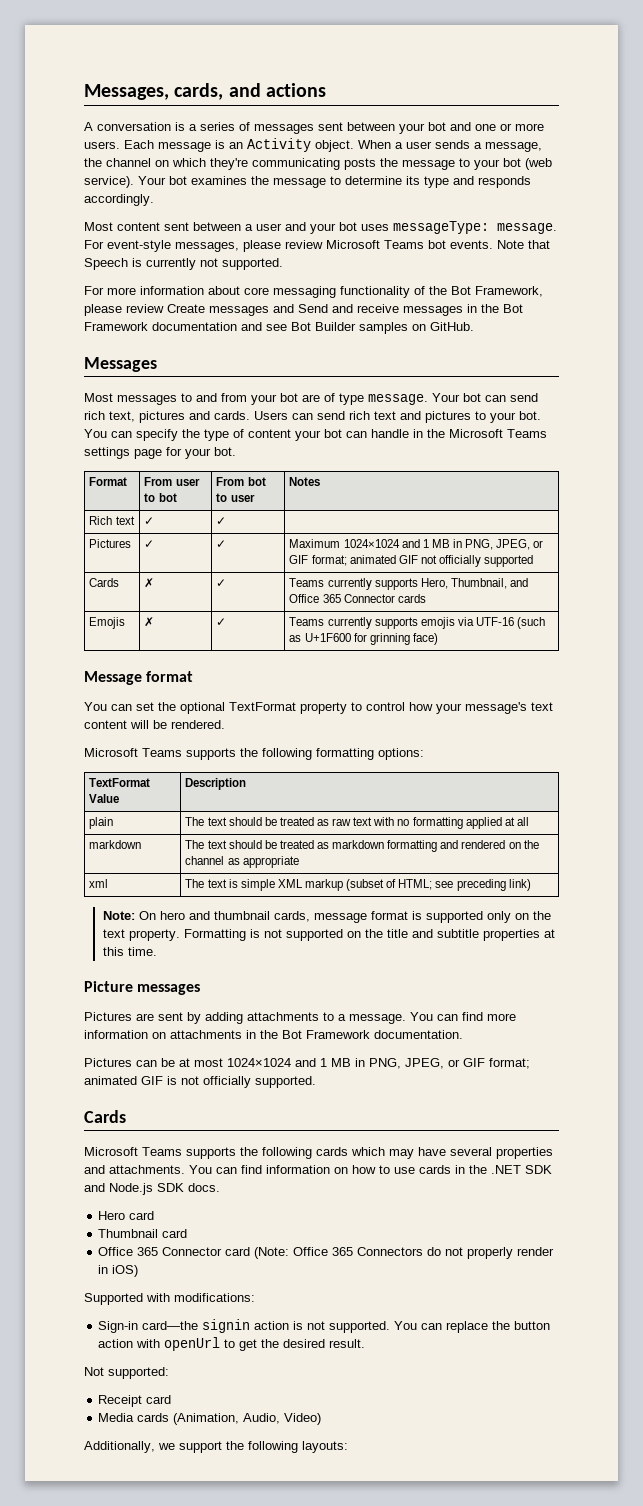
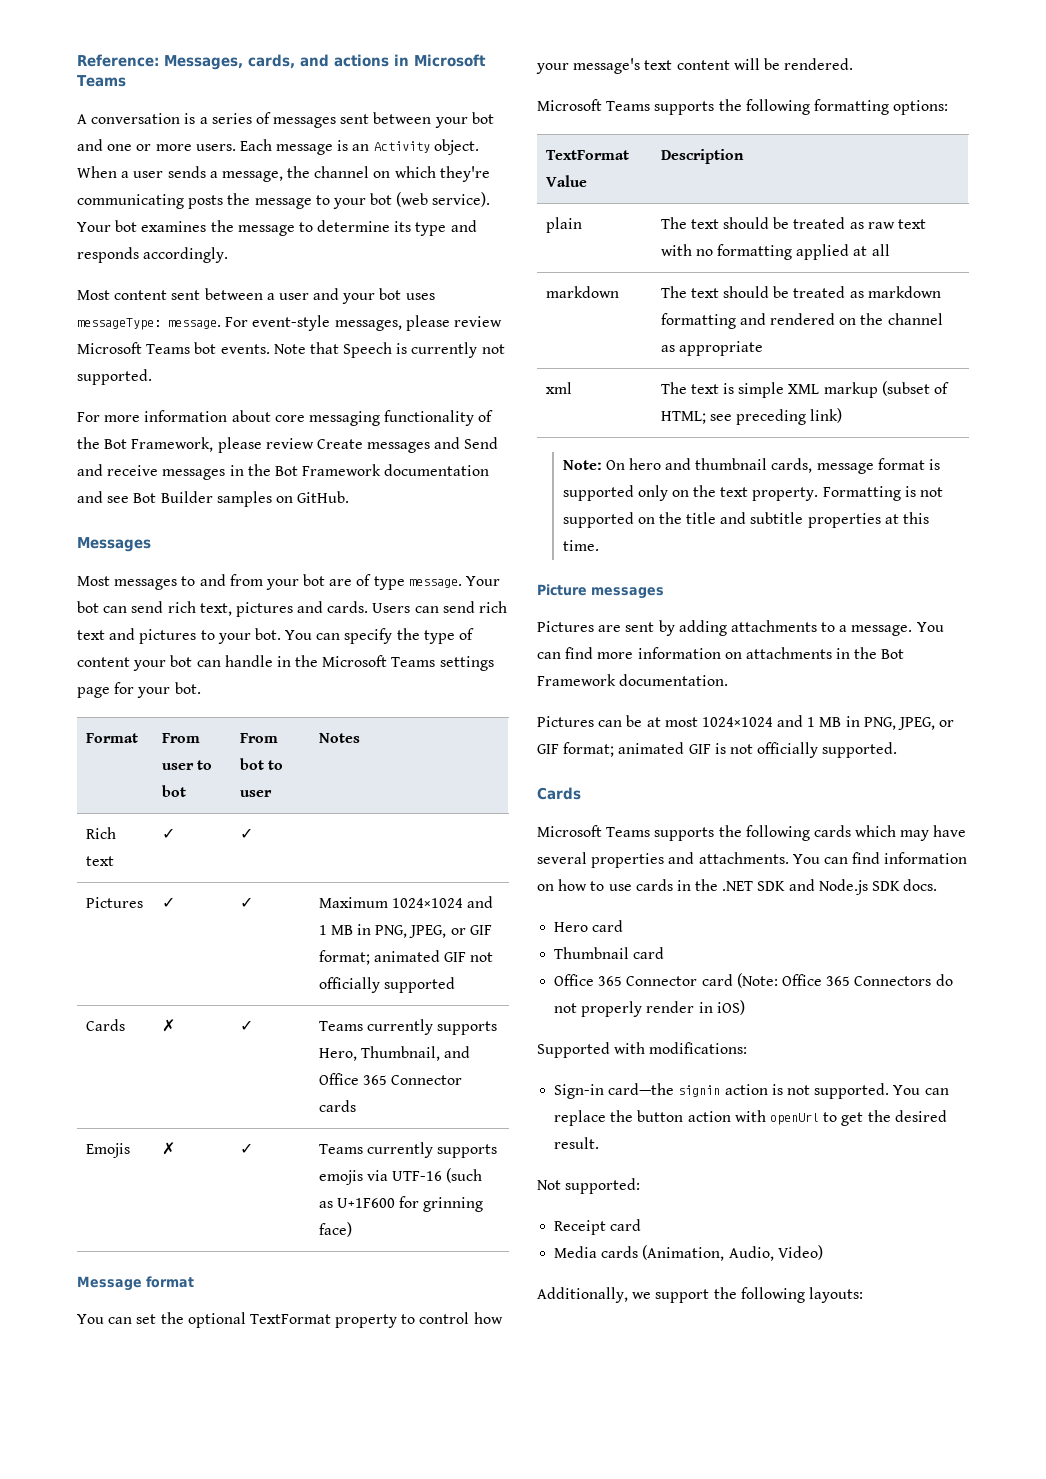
(84, 92) none -> [77,54,159,67] Reference:
(326, 90) none -> [394,54,486,67] [77,75,126,87] in Microsoft Teams

